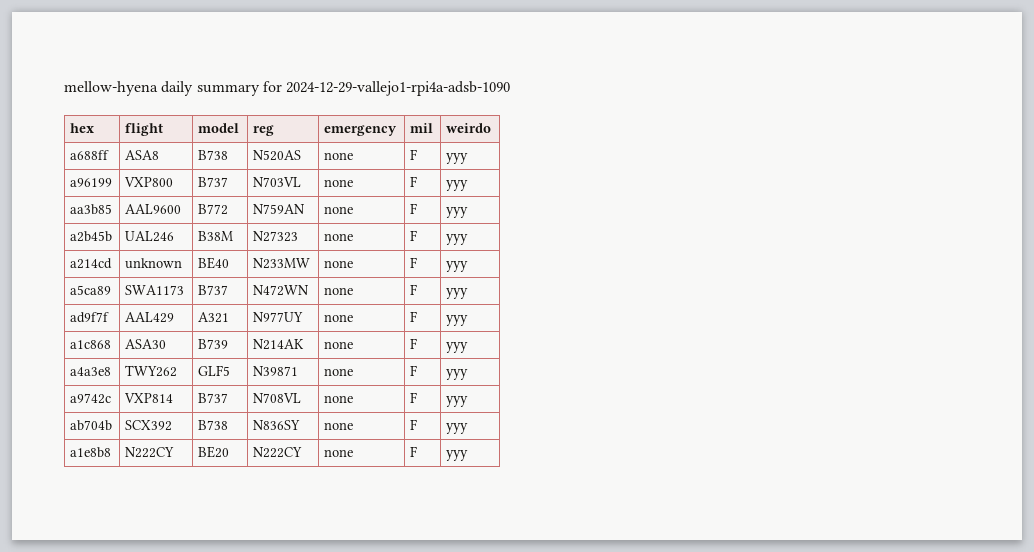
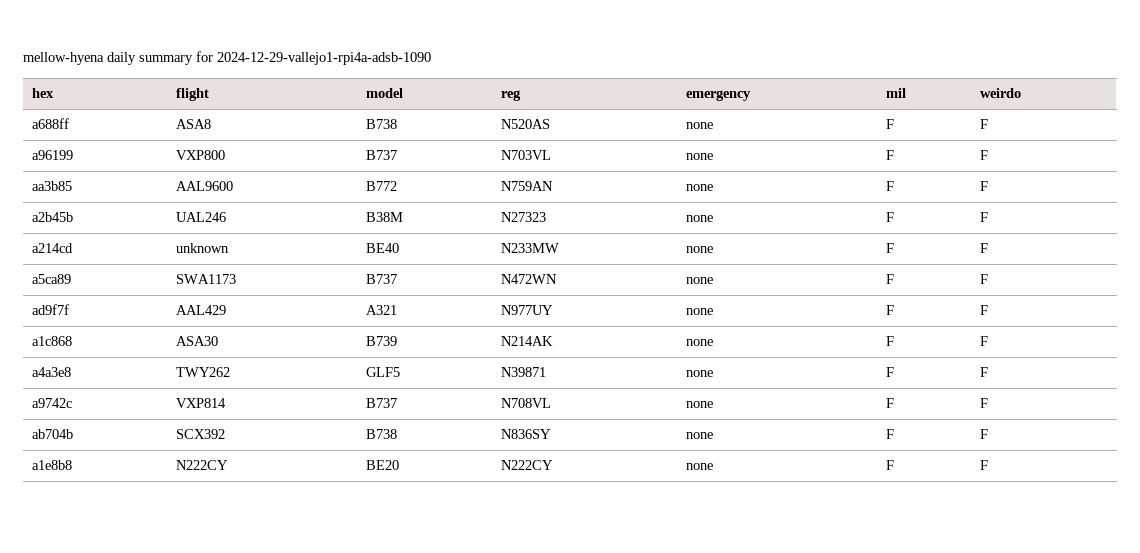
[446,153,469,164] yyy -> [980,119,989,129] F
[446,180,469,191] yyy -> [980,150,989,160] F
[446,207,469,218] yyy -> [980,181,989,191] F
[446,234,469,245] yyy -> [980,212,989,222] F
[446,261,469,272] yyy -> [980,243,989,253] F
[446,288,469,299] yyy -> [980,274,989,284] F
[446,315,469,326] yyy -> [980,305,989,315] F
[446,342,469,353] yyy -> [980,336,989,346] F
[446,369,469,380] yyy -> [980,367,989,377] F
[446,396,469,407] yyy -> [980,398,989,408] F
[446,423,469,434] yyy -> [980,429,989,439] F
[446,450,469,461] yyy -> [980,460,989,470] F

